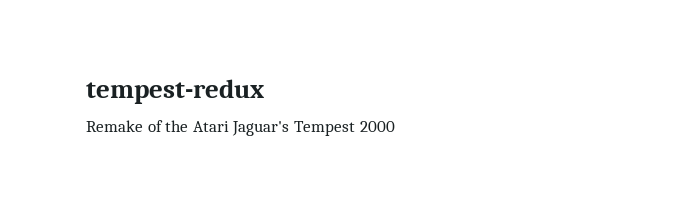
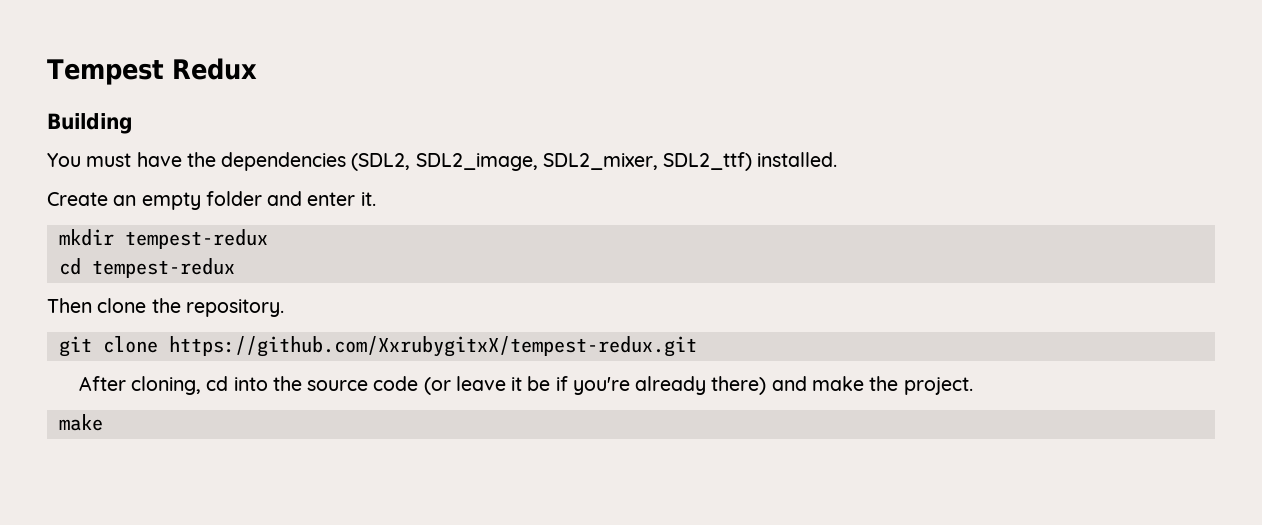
[86,79,264,104] [86,120,395,136] tempest-redux // Remake of the Atari Jaguar's Tempest 2000 -> [47,58,257,85] [47,113,133,134] [47,152,838,171] [47,191,376,210] [58,229,268,249] [58,258,235,278] [47,298,284,317] [58,336,697,357] [78,376,973,395] [58,414,103,431] Tempest Redux // Building // You must have the dependencies (SDL2, SDL2_image, SDL2_mixer, SDL2_ttf) installed. // Create an empty folder and enter it. // mkdir tempest-redux // cd tempest-redux // Then clone the repository. // git clone https://github.com/XxrubygitxX/tempest-redux.git // After cloning, cd into the source code (or leave it be if you're already there) and make the project. // make

